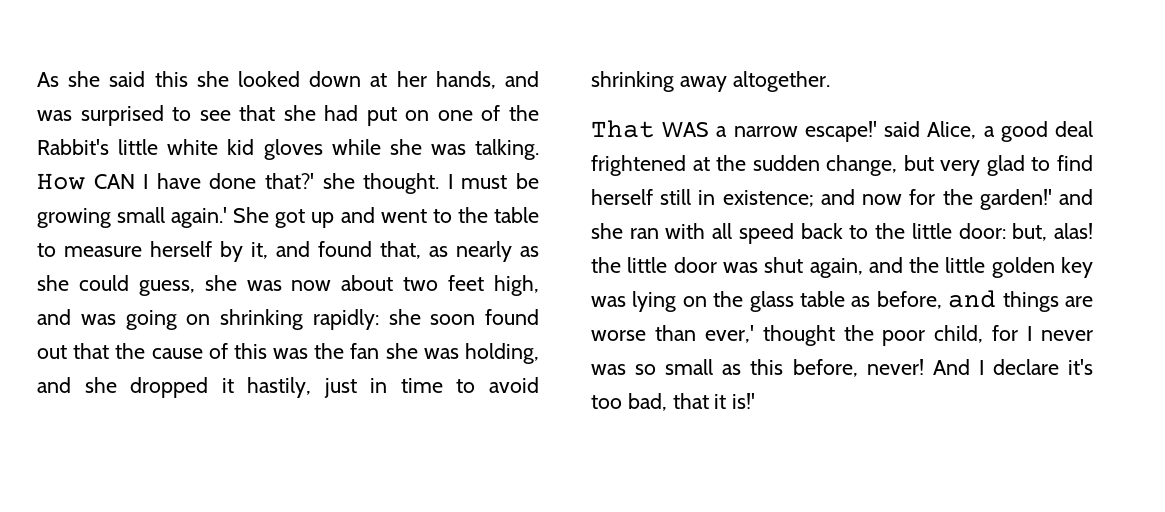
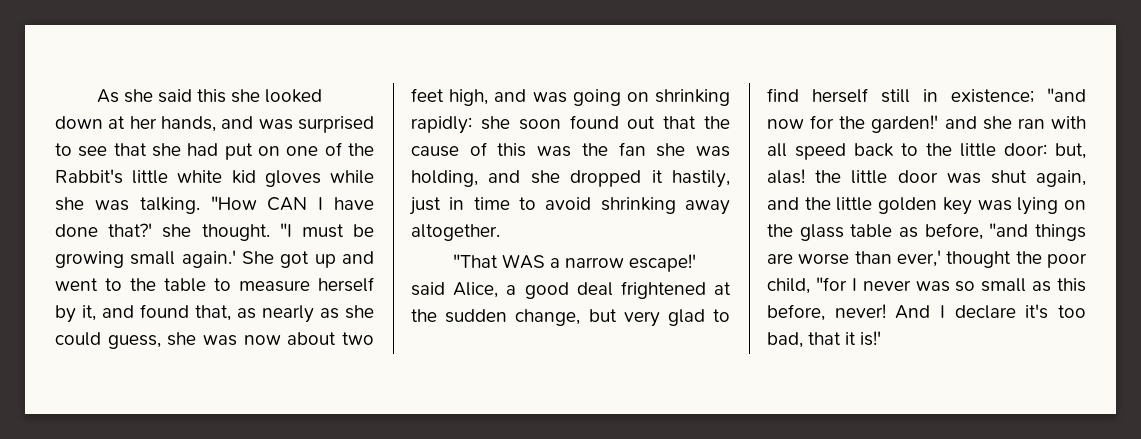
[37,173,85,190] How -> [210,196,257,210] "How
[447,174,453,189] I -> [279,223,292,237] "I
[591,120,655,138] That -> [452,254,498,268] "That
[820,189,855,205] and -> [1047,88,1086,102] "and
[948,290,997,308] and -> [989,223,1029,237] "and
[992,325,1019,341] for -> [815,277,847,291] "for

